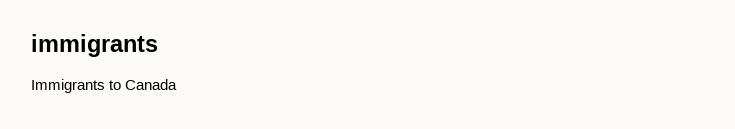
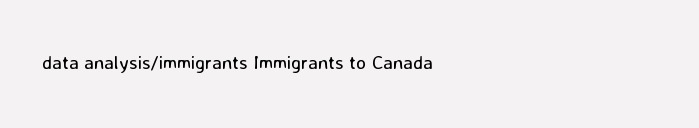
[31,34,158,57] immigrants // -> [42,56,249,73] data analysis/immigrants

